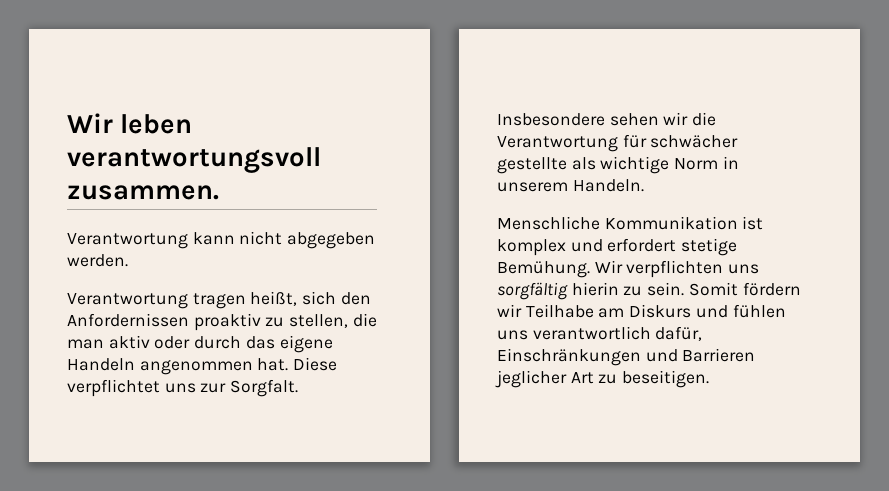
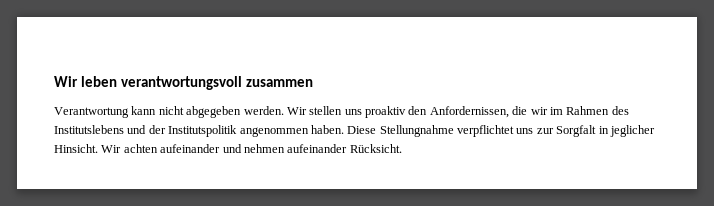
[67,185,219,200] zusammen. -> [245,79,313,87] zusammen
[67,291,371,309] [67,313,377,331] [67,335,333,353] [67,357,338,375] [67,379,299,397] [497,112,717,126] [497,134,739,152] [497,156,739,174] [497,179,644,192] [497,216,764,230] [497,238,738,256] [497,260,760,278] [497,282,801,300] [497,304,786,318] [497,326,703,341] [497,348,756,366] [495,370,710,388] // Verantwortung tragen heißt, sich den Anfordernissen proaktiv zu stellen, die man aktiv oder durch das eigene Handeln angenommen hat. Diese verpflichtet uns zur Sorgfalt. Insbesondere sehen wir die Verantwortung für schwächer gestellte als wichtige Norm in unserem Handeln. // Menschliche Kommunikation ist komplex und erfordert stetige Bemühung. Wir verpflichten uns sorgfältig hierin zu sein. Somit fördern wir Teilhabe am Diskurs und fühlen uns verantwortlich dafür, Einschränkungen und Barrieren jeglicher Art zu beseitigen. -> [286,106,629,118] [54,125,655,137] [54,144,402,153] Wir stellen uns proaktiv den Anfordernissen, die wir im Rahmen des Institutslebens und der Institutspolitik angenommen haben. Diese Stellungnahme verpflichtet uns zur Sorgfalt in jeglicher Hinsicht. Wir achten aufeinander und nehmen aufeinander Rücksicht.

